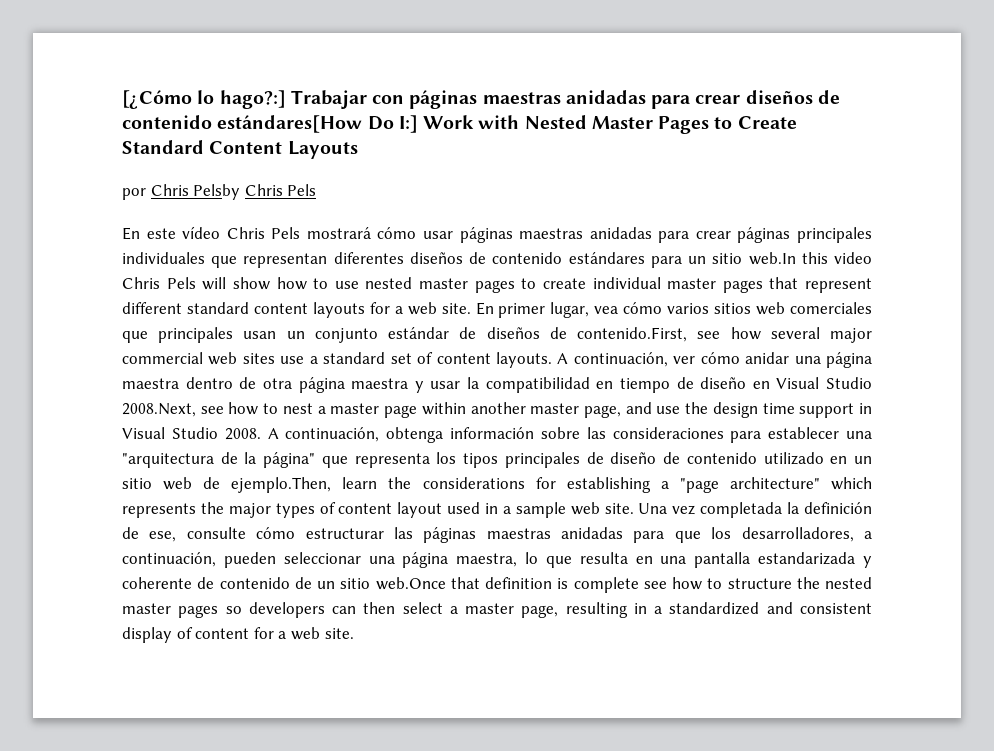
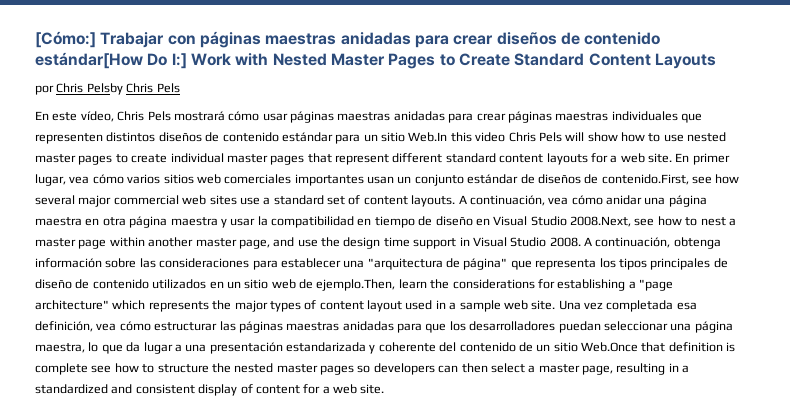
[122,90,286,109] [¿Cómo lo hago?:] -> [35,31,96,48] [Cómo:]
[217,115,363,133] estándares[How -> [35,52,143,69] estándar[How
[182,226,221,239] vídeo -> [80,111,114,122] vídeo,
[796,227,872,243] principales -> [555,112,609,121] maestras
[243,252,645,268] representan diferentes diseños de contenido estándares -> [35,132,333,144] representen distintos diseños de contenido estándar
[748,252,796,265] web.In -> [408,132,448,142] Web.In
[122,327,234,343] que principales -> [294,174,364,186] importantes
[673,356,696,364] ver -> [548,197,569,205] vea
[185,377,257,389] dentro de -> [85,218,100,226] en
[244,452,257,464] la -> (460, 263) none
[763,452,824,465] utilizado -> [152,279,207,289] utilizados
[787,502,872,514] [122,527,246,542] la definición de ese, consulte -> [676,302,697,310] [35,321,117,332] esa definición, vea
[741,527,872,542] [122,552,276,568] desarrolladores, a continuación, pueden -> [469,321,601,333] desarrolladores puedan
[579,552,751,568] resulta en una pantalla -> [126,342,283,354] da lugar a una presentación
[197,577,215,589] de -> [439,342,457,352] del
[375,577,446,590] web.Once -> [581,342,638,352] Web.Once

